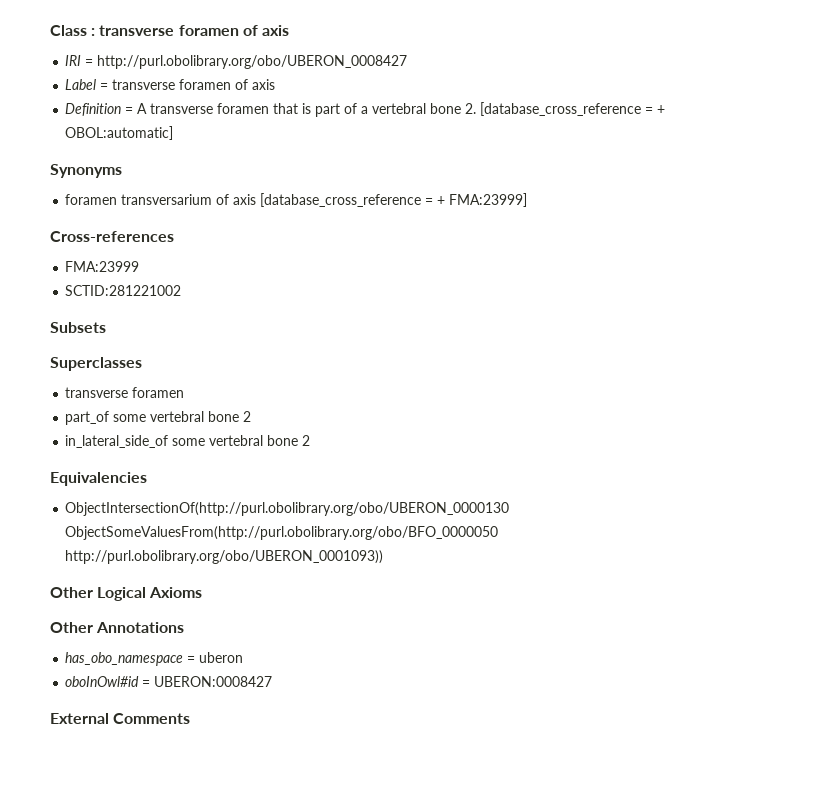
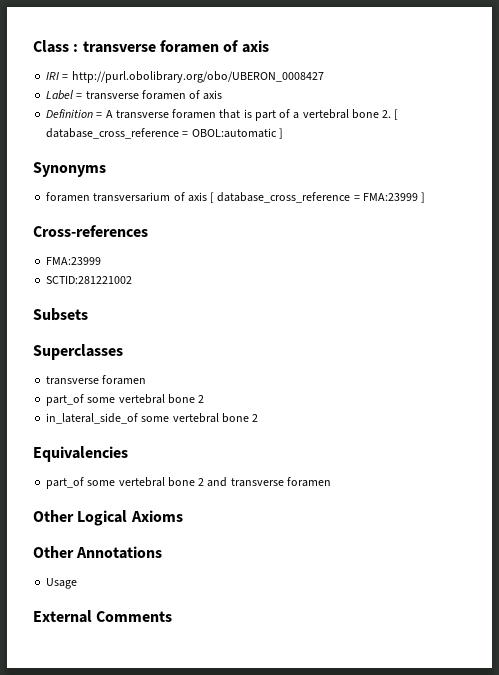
[480,102,666,116] [65,126,174,140] [database_cross_reference = + OBOL:automatic] -> [394,109,399,120] [46,128,283,139] [ database_cross_reference = OBOL:automatic ]
[260,193,528,207] [database_cross_reference = + FMA:23999] -> [210,192,426,203] [ database_cross_reference = FMA:23999 ]
[65,502,510,516] [65,526,499,540] [65,550,384,564] ObjectIntersectionOf(http://purl.obolibrary.org/obo/UBERON_0000130 ObjectSomeValuesFrom(http://purl.obolibrary.org/obo/BFO_0000050 http://purl.obolibrary.org/obo/UBERON_0001093)) -> [46,477,331,489] part_of some vertebral bone 2 and transverse foramen
[65,652,244,666] [65,676,273,687] has_obo_namespace = uberon // oboInOwl#id = UBERON:0008427 -> [46,578,78,589] Usage

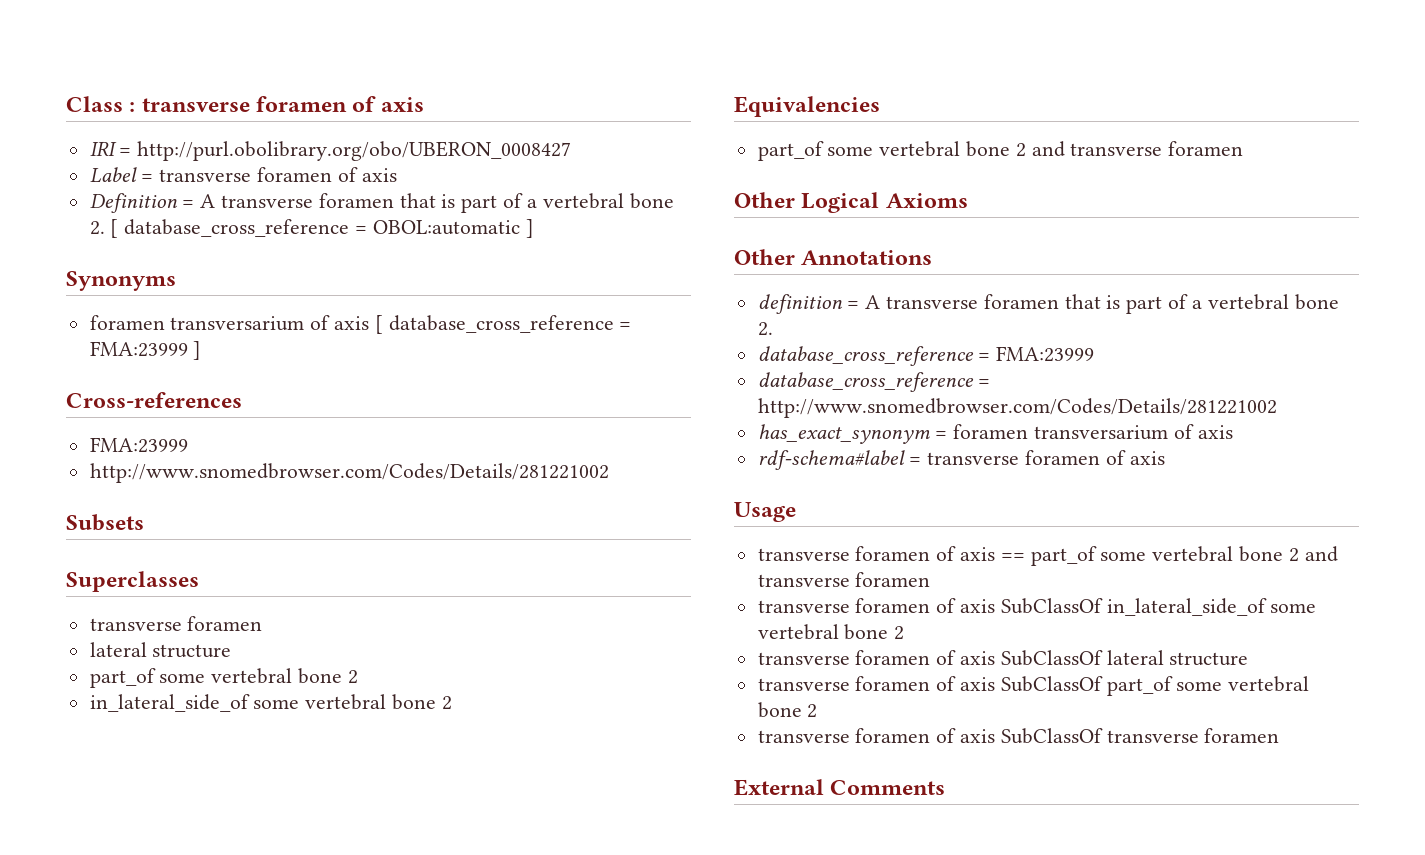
[46,276,133,284] SCTID:281221002 -> [89,463,609,483] http://www.snomedbrowser.com/Codes/Details/281221002
(147, 380) none -> [89,642,232,658] // lateral structure
[46,578,78,589] Usage -> [757,294,1339,314] [757,322,773,336] [757,346,1095,366] [757,372,991,392] [757,398,1277,418] [757,424,1233,444] [757,450,1165,470] [734,502,796,522] [757,546,1338,566] [757,572,931,587] [757,598,1317,616] [757,624,905,640] [757,650,1249,666] [757,676,1310,696] [757,702,818,718] [757,728,1280,744] definition = A transverse foramen that is part of a vertebral bone 2. // database_cross_reference = FMA:23999 // database_cross_reference = http://www.snomedbrowser.com/Codes/Details/281221002 // has_exact_synonym = foramen transversarium of axis // rdf-schema#label = transverse foramen of axis // Usage // transverse foramen of axis == part_of some vertebral bone 2 and transverse foramen // transverse foramen of axis SubClassOf in_lateral_side_of some vertebral bone 2 // transverse foramen of axis SubClassOf lateral structure // transverse foramen of axis SubClassOf part_of some vertebral bone 2 // transverse foramen of axis SubClassOf transverse foramen

